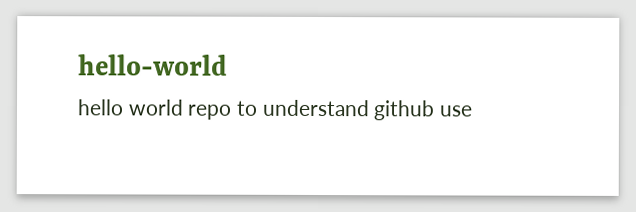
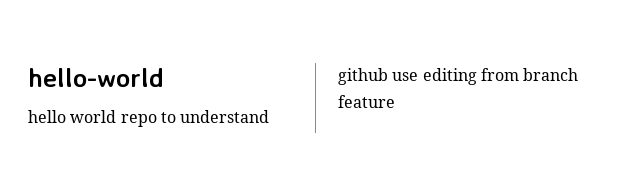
(474, 111) none -> [422,68,579,85] [338,95,395,108] editing from branch feature

